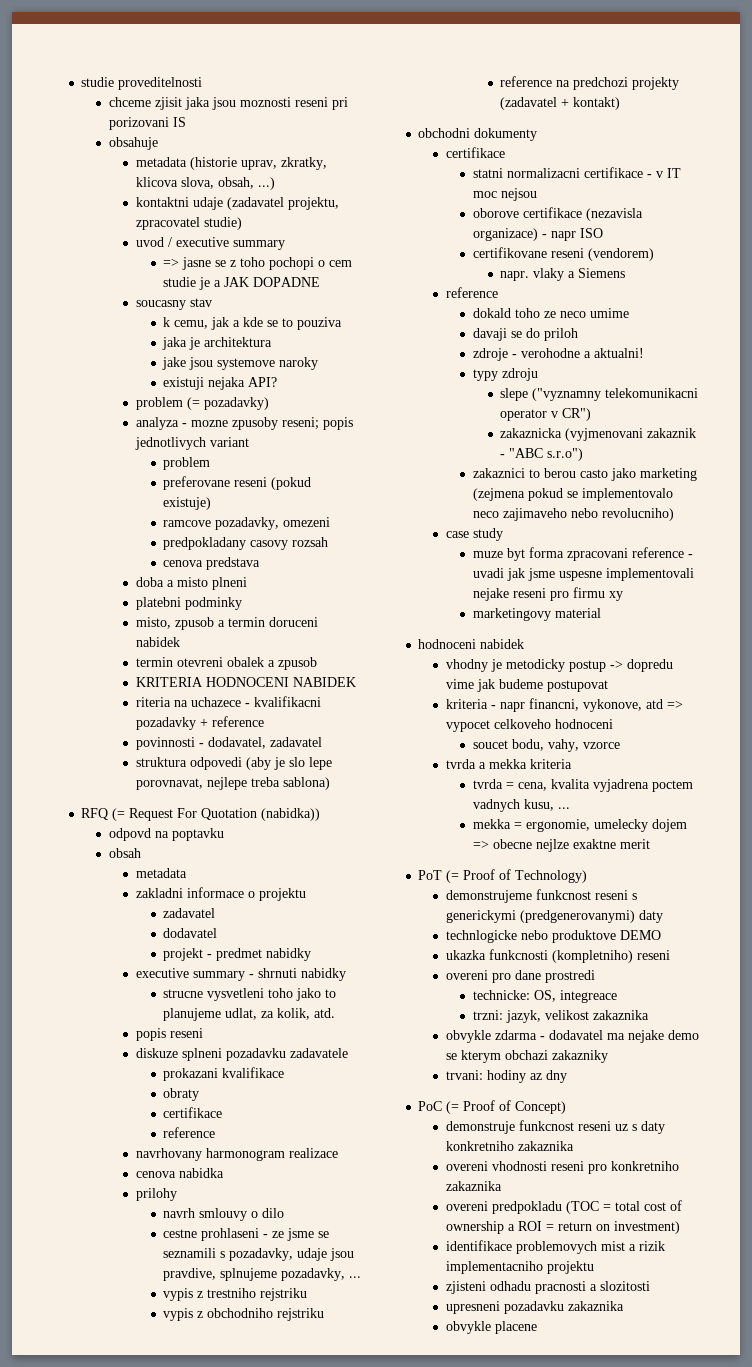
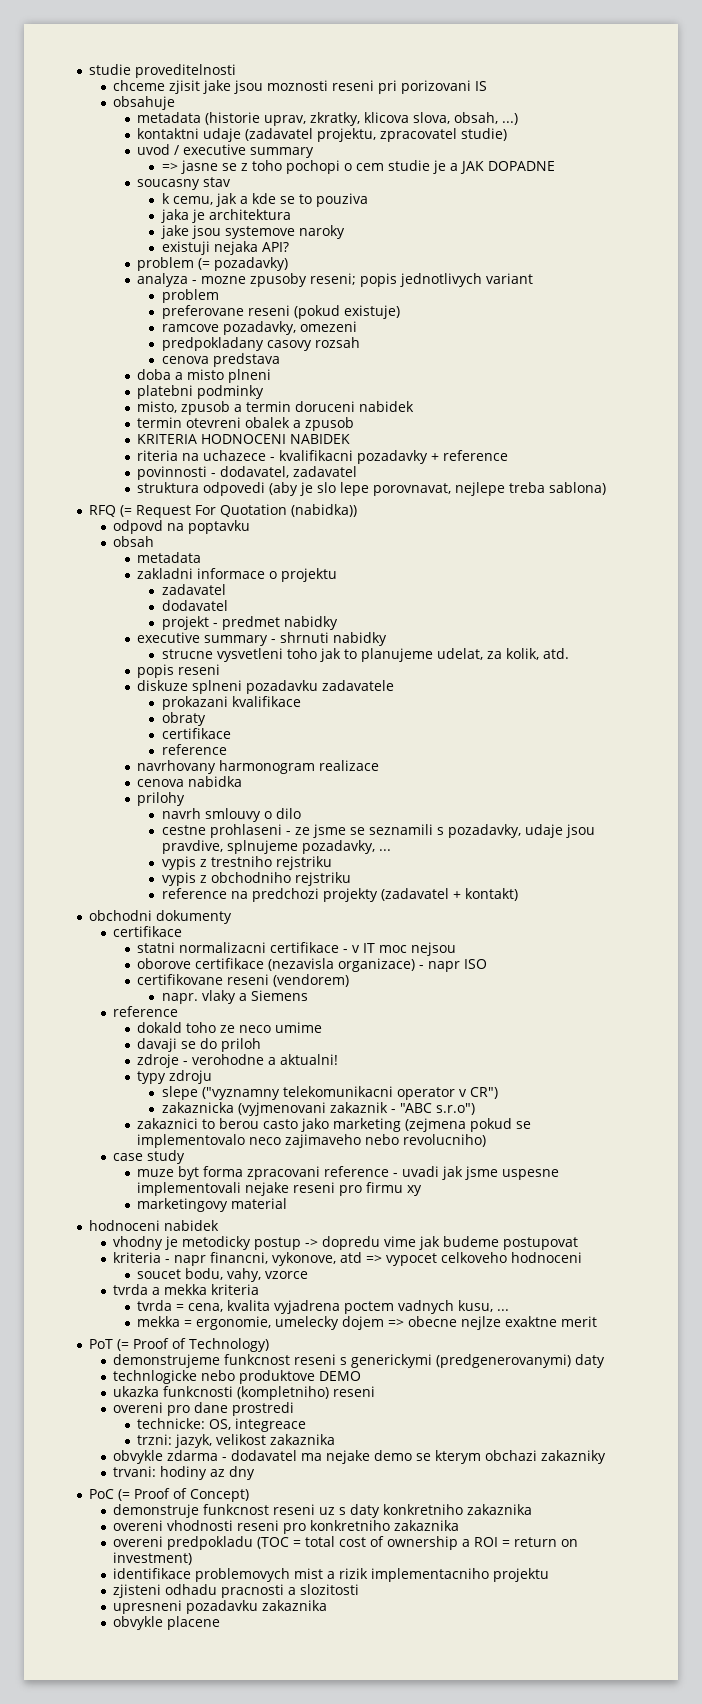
[184,97,210,110] jaka -> [203,80,232,94] jake
[296,988,322,1001] jako -> [319,648,341,662] jak
[225,1008,258,1020] udlat, -> [436,648,483,660] udelat,

